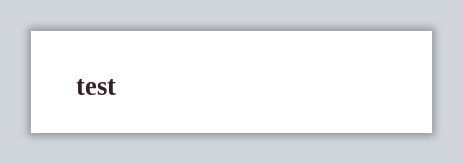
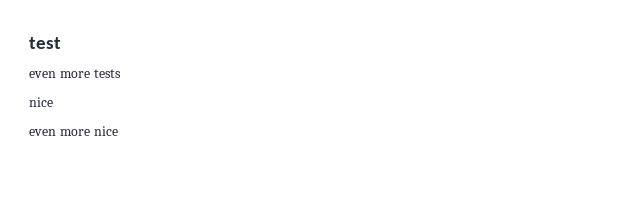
(116, 87) none -> [29,69,121,78] [29,97,53,107] [29,126,118,136] // even more tests // nice // even more nice

